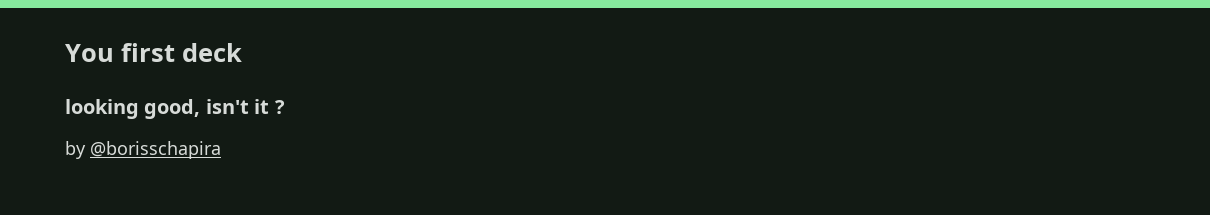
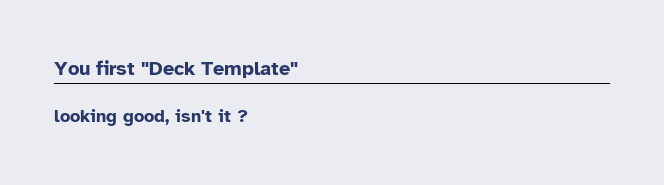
[182,43,242,62] deck -> [141,62,298,78] "Deck Template"
[65,141,221,159] // by @borisschapira -> (248, 116) none

